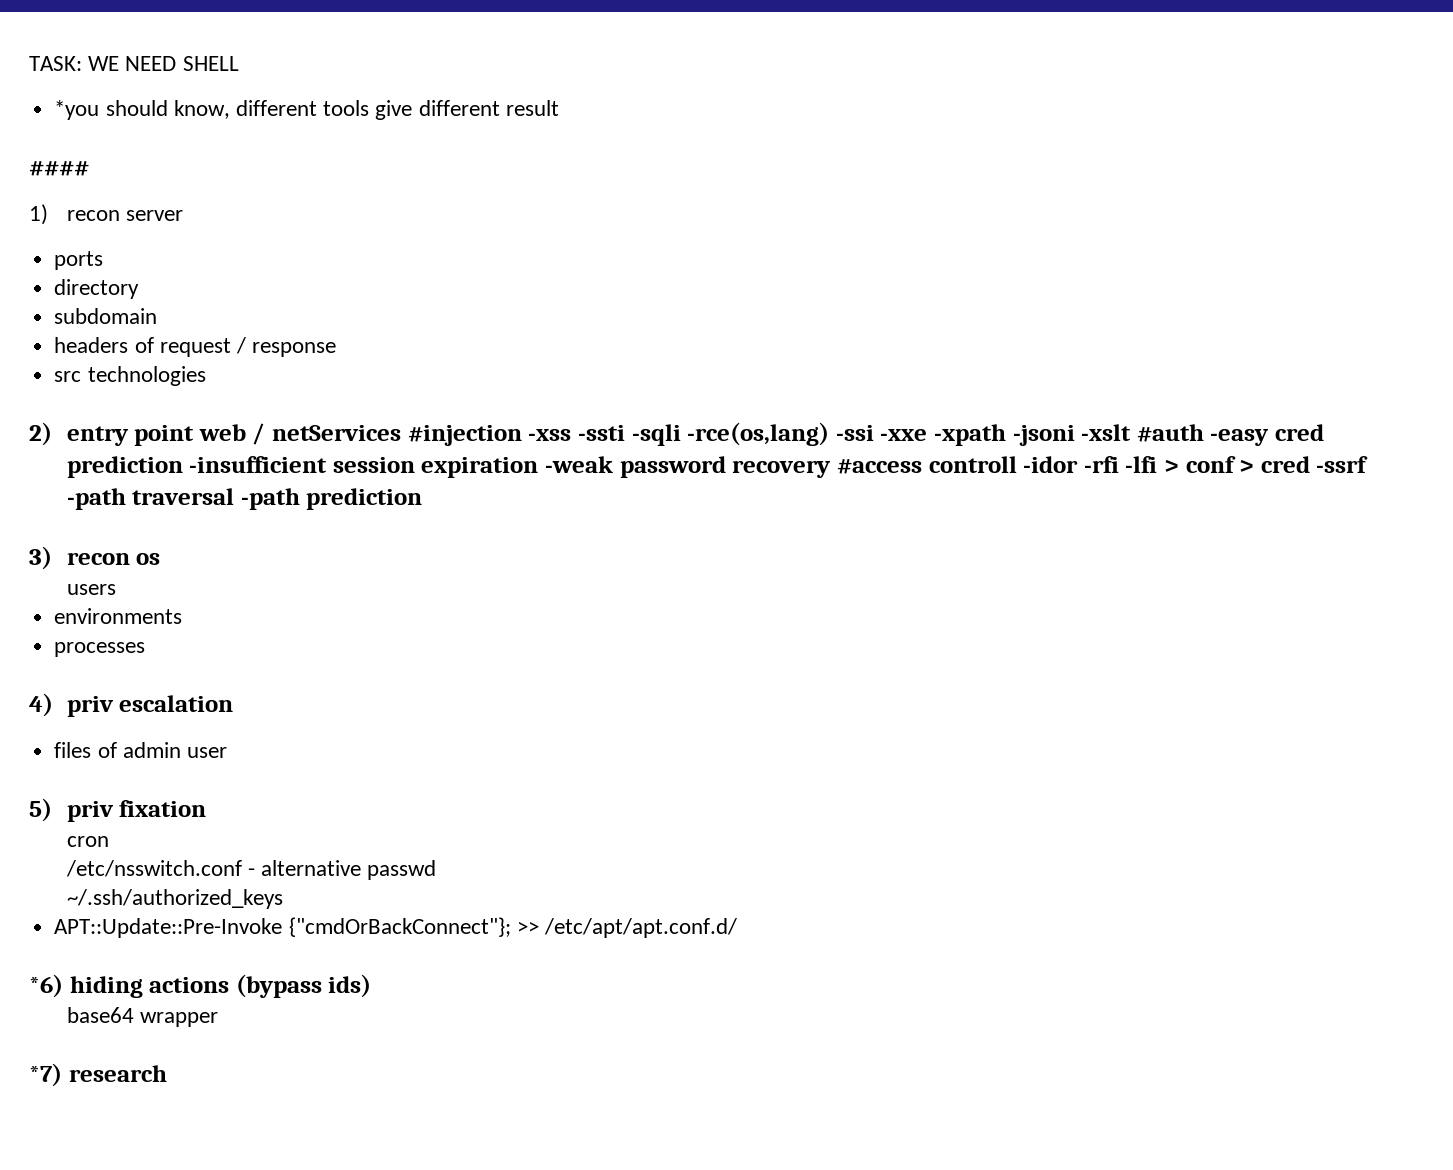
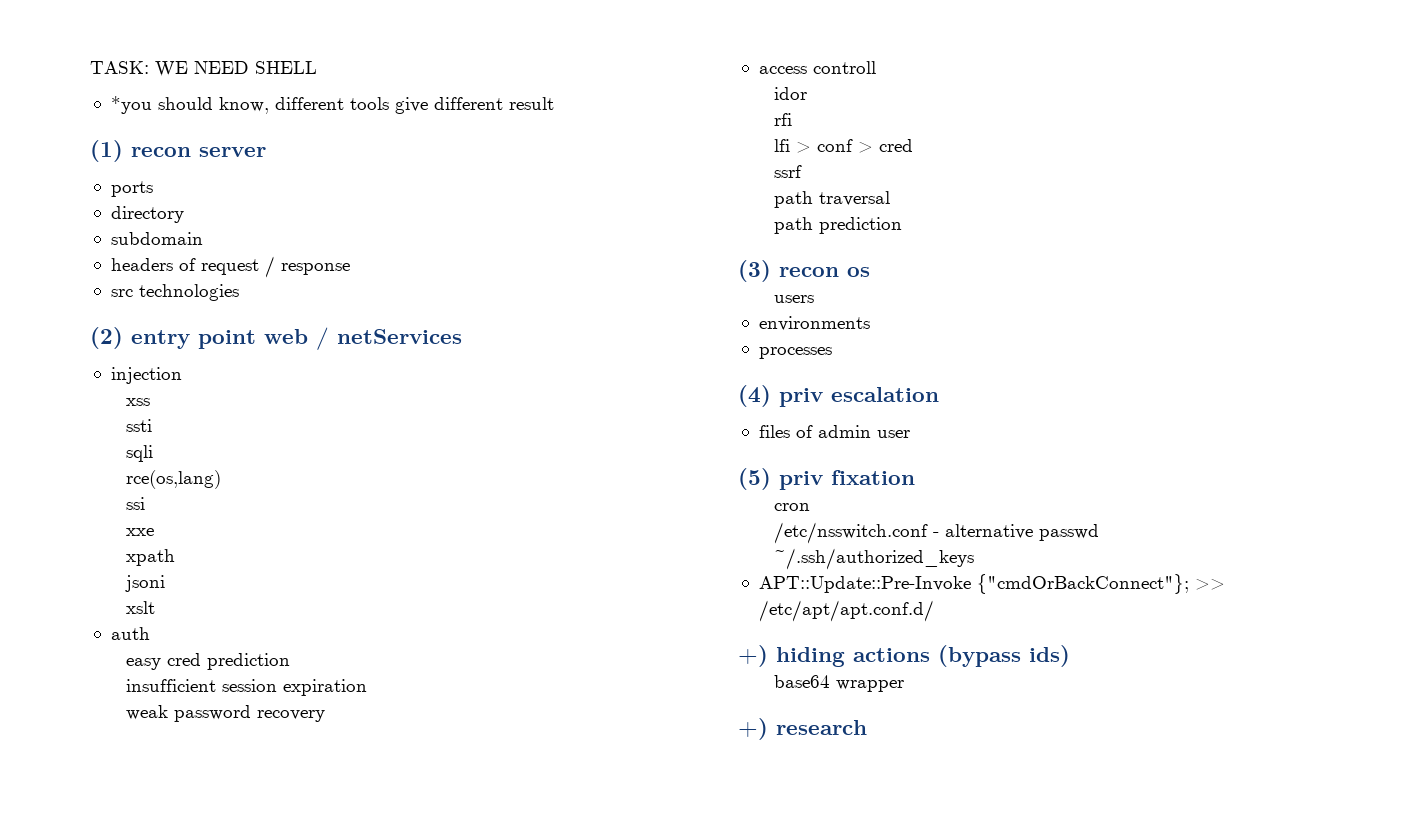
[29,160,89,176] [29,204,48,225] #### // 1) -> [90,140,123,162] (1)
[29,422,52,446] 2) -> [90,327,123,349] (2)
[407,422,1270,446] #injection -xss -ssti -sqli -rce(os,lang) -ssi -xxe -xpath -jsoni -xslt #auth -easy -> [110,367,182,384] [126,398,151,406] [126,419,153,432] [126,445,154,462] [126,470,222,489] [126,497,146,510] [126,528,155,536] [126,549,176,566] [125,575,166,592] [126,601,156,614] [110,627,150,640] [126,658,162,670] // injection // xss // ssti // sqli // rce(os,lang) // ssi // xxe // xpath // jsoni // xslt // auth // easy
[189,456,328,473] -insufficient -> [126,679,217,692] // insufficient
[545,456,614,473] -weak -> [126,705,169,720] // weak
[836,458,922,474] #access -> [758,66,807,74] // access
[1023,456,1158,473] -idor -rfi -lfi -> [774,87,808,100] [774,113,793,126] [774,139,791,152] // idor // rfi // lfi
[1316,456,1369,473] [66,488,126,510] -ssrf -path -> [774,165,803,178] [774,191,814,208] // ssrf // path
[240,488,423,510] [29,546,52,570] -path prediction // 3) -> [774,217,903,234] [738,260,771,282] // path prediction // (3)
[29,693,53,717] 4) -> [738,385,771,407] (4)
[29,798,52,822] 5) -> [738,468,771,490] (5)
[29,974,63,998] *6) -> [738,645,768,667] +)
[29,1063,62,1087] *7) -> [738,718,768,740] +)

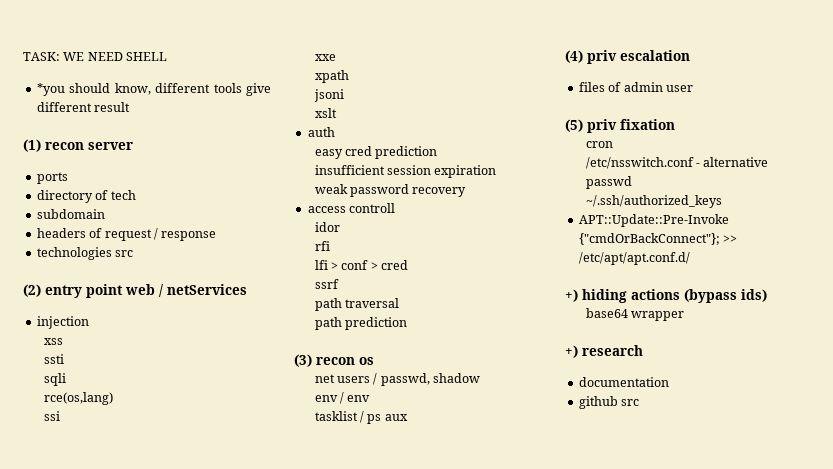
(184, 214) none -> [95,190,136,200] of tech
[110,284,239,301] src technologies -> [36,247,134,260] technologies src
(870, 272) none -> [314,374,335,383] net
[758,316,870,331] [758,347,832,359] // environments // processes -> [373,373,481,386] [314,392,371,404] [314,411,408,424] / passwd, shadow // env / env // tasklist / ps aux
(867, 727) none -> [578,377,669,387] [578,396,640,409] // documentation // github src

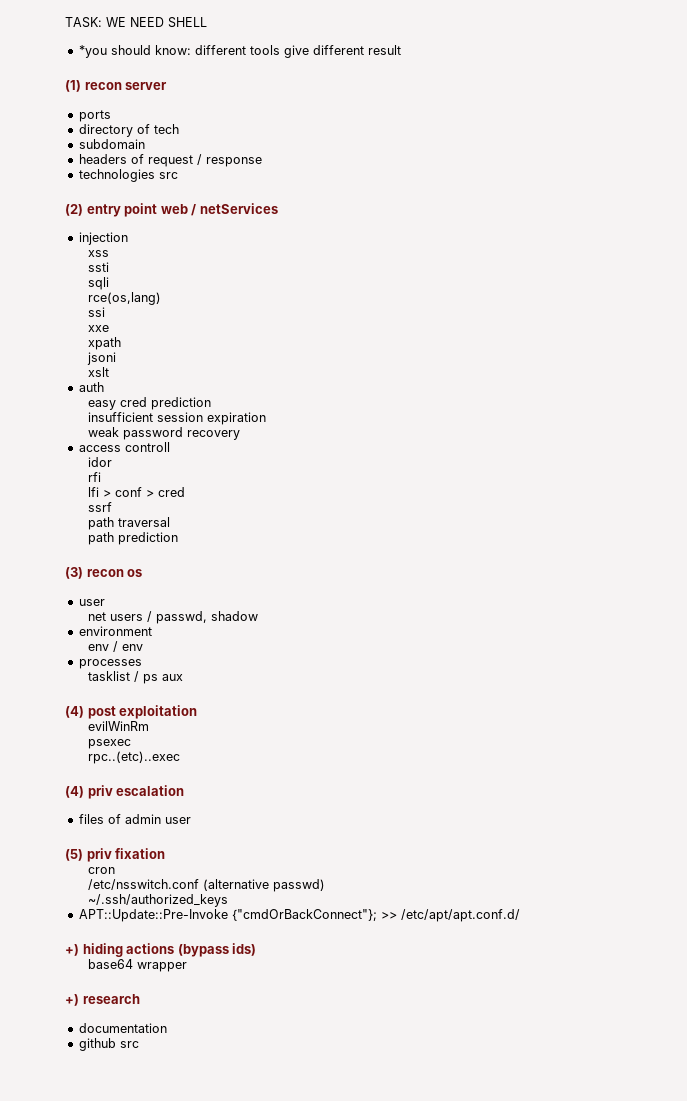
[114,83,151,95] know, -> [154,45,191,55] know:
(374, 361) none -> [78,599,105,606] // user
(481, 378) none -> [78,626,152,636] // environment
(371, 398) none -> [78,659,142,669] // processes
(408, 417) none -> [65,705,198,719] [87,721,149,731] [87,739,131,749] [87,751,180,764] // (4) post exploitation // evilWinRm // psexec // rpc..(etc)..exec
[695,157,769,167] [585,176,632,189] - alternative passwd -> [202,879,325,892] (alternative passwd)

